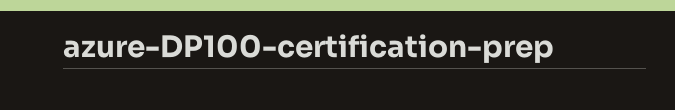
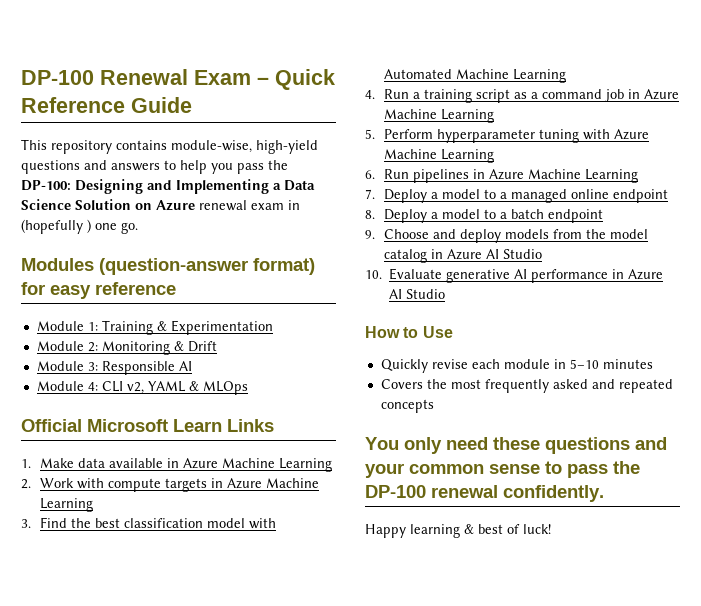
[63,34,554,63] azure-DP100-certification-prep -> [21,69,335,90] [21,97,192,113] [21,139,318,154] [21,160,288,174] [21,179,315,194] [21,199,300,211] [21,219,138,234] [21,258,315,275] [21,282,176,299] [36,320,273,335] [36,341,217,355] [36,361,192,375] [36,381,248,395] [21,419,274,432] [21,458,333,472] [21,478,320,492] [40,498,94,512] [21,517,277,529] [384,69,567,83] [365,89,680,103] [384,109,495,123] [365,129,650,143] [384,149,495,163] [365,169,639,183] [365,189,669,203] [365,209,604,223] [365,229,649,243] [384,249,543,263] [365,268,664,283] [389,289,446,299] [365,326,453,338] [380,359,653,373] [380,379,673,393] [380,399,434,413] [365,437,667,454] [365,461,640,478] [365,485,604,502] [365,524,551,538] DP-100 Renewal Exam – Quick Reference Guide // This repository contains module-wise, high-yield questions and answers to help you pass the DP-100: Designing and Implementing a Data Science Solution on Azure renewal exam in (hopefully ) one go. // Modules (question-answer format) for easy reference // Module 1: Training & Experimentation // Module 2: Monitoring & Drift // Module 3: Responsible AI // Module 4: CLI v2, YAML & MLOps // Official Microsoft Learn Links // 1. Make data available in Azure Machine Learning // 2. Work with compute targets in Azure Machine Learning // 3. Find the best classification model with Automated Machine Learning // 4. Run a training script as a command job in Azure Machine Learning // 5. Perform hyperparameter tuning with Azure Machine Learning // 6. Run pipelines in Azure Machine Learning // 7. Deploy a model to a managed online endpoint // 8. Deploy a model to a batch endpoint // 9. Choose and deploy models from the model catalog in Azure AI Studio // 10. Evaluate generative AI performance in Azure AI Studio // How to Use // Quickly revise each module in 5–10 minutes // Covers the most frequently asked and repeated concepts // You only need these questions and your common sense to pass the DP-100 renewal confidently. // Happy learning & best of luck!

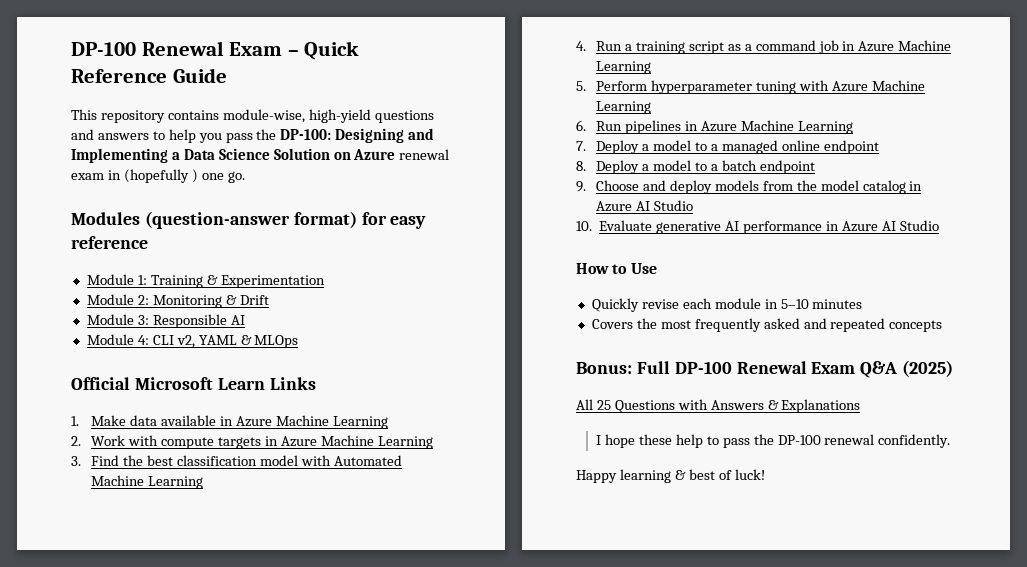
[365,437,667,454] [365,463,540,478] You only need these questions and your common sense -> [576,360,954,378] [576,399,861,413] [596,434,703,448] Bonus: Full DP-100 Renewal Exam Q&A (2025) // All 25 Questions with Answers & Explanations // I hope these help

